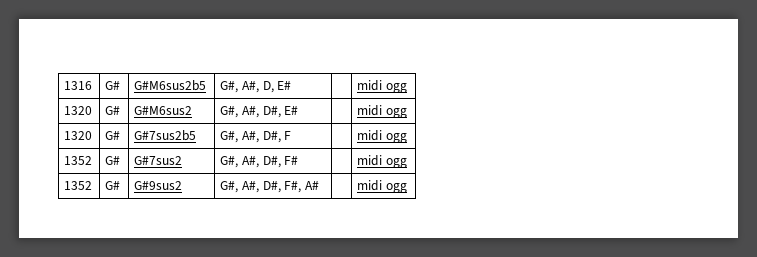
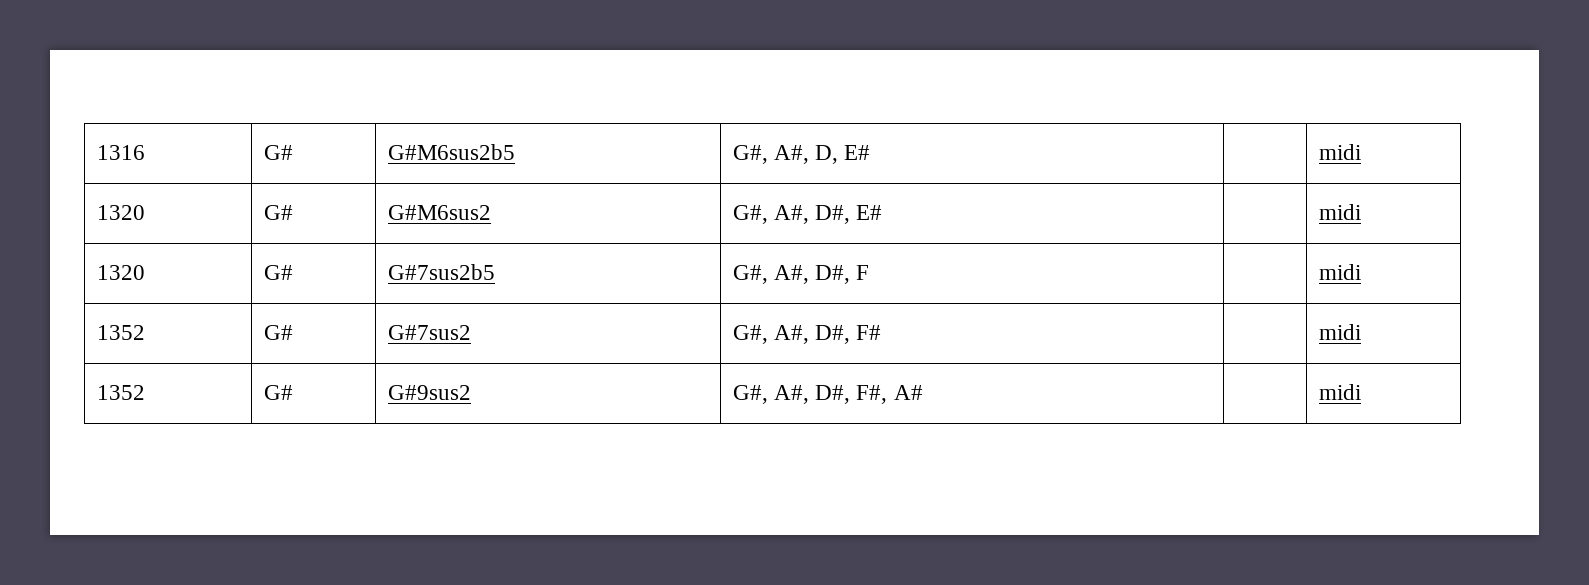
[386,83,408,93] ogg -> (1361, 152) none
[386,108,408,118] ogg -> (1361, 212) none
[386,133,408,143] ogg -> (1361, 272) none
[386,158,408,168] ogg -> (1361, 332) none
[386,183,408,193] ogg -> (1361, 392) none

